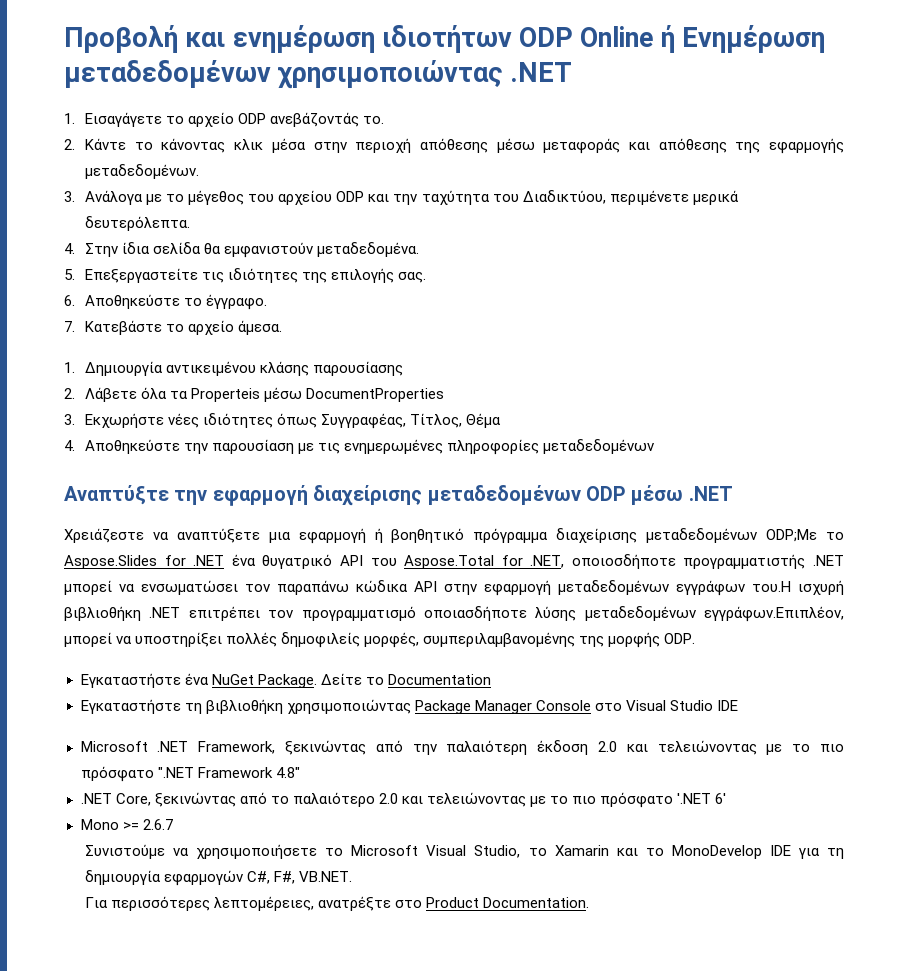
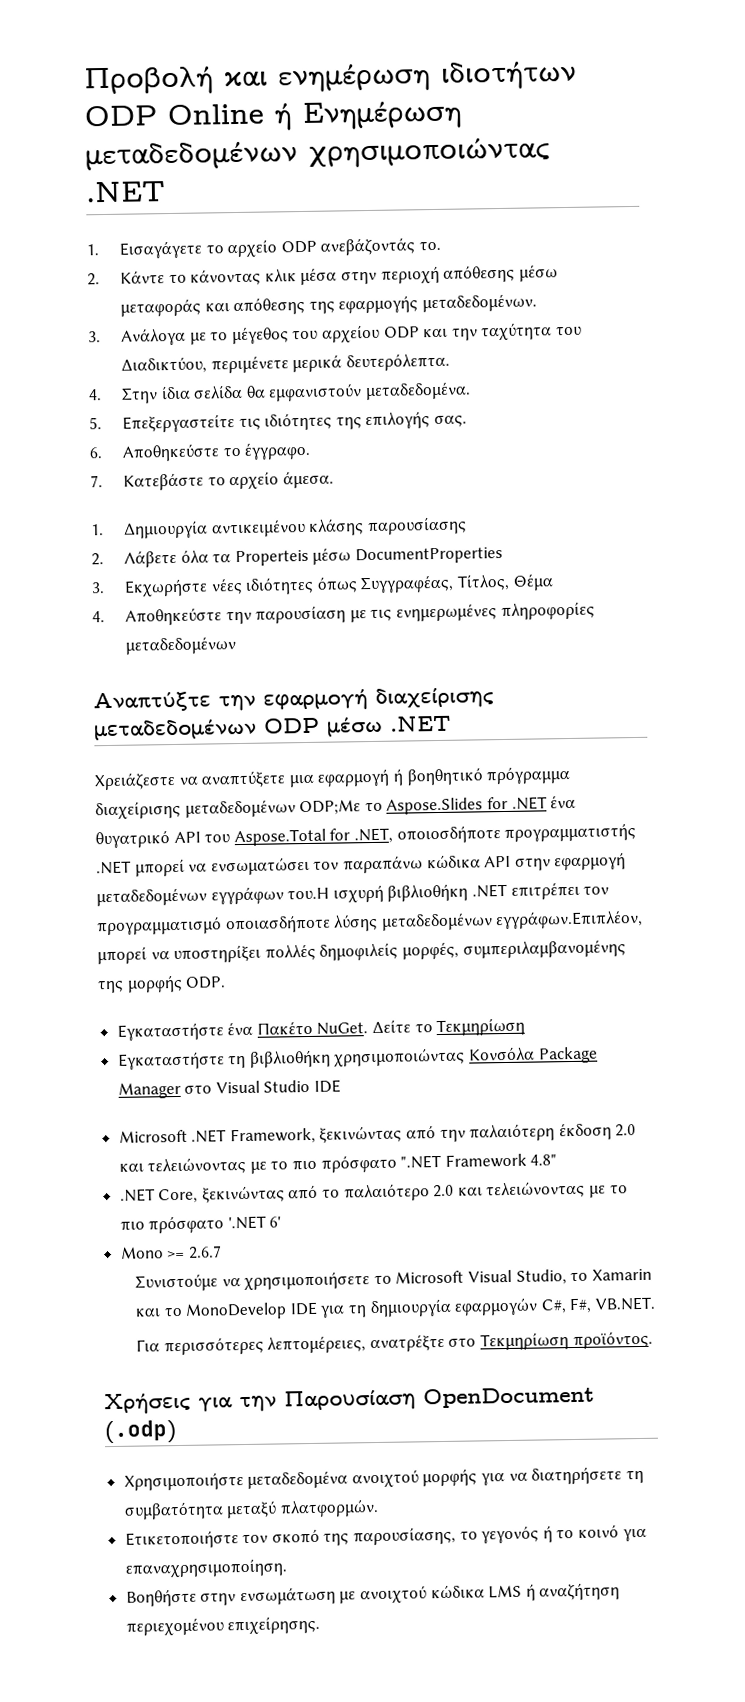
[211,674,317,688] NuGet Package. -> [256,1020,369,1035] Πακέτο NuGet.
[387,674,491,685] Documentation -> [436,1017,526,1037] Τεκμηρίωση
(411, 706) none -> [468,1046,536,1062] Κονσόλα
[535,700,591,711] Console -> (181, 1090) none
[426,897,590,908] Product Documentation. -> [479,1330,653,1351] [104,1386,595,1416] [104,1420,177,1445] [123,1466,644,1491] [123,1498,379,1520] [124,1524,647,1549] [124,1558,287,1578] [125,1582,621,1607] [125,1615,321,1636] Τεκμηρίωση προϊόντος. // Χρήσεις για την Παρουσίαση OpenDocument (.odp) // Χρησιμοποιήστε μεταδεδομένα ανοιχτού μορφής για να διατηρήσετε τη συμβατότητα μεταξύ πλατφορμών. // Ετικετοποιήστε τον σκοπό της παρουσίασης, το γεγονός ή το κοινό για επαναχρησιμοποίηση. // Βοηθήστε στην ενσωμάτωση με ανοιχτού κώδικα LMS ή αναζήτηση περιεχομένου επιχείρησης.

